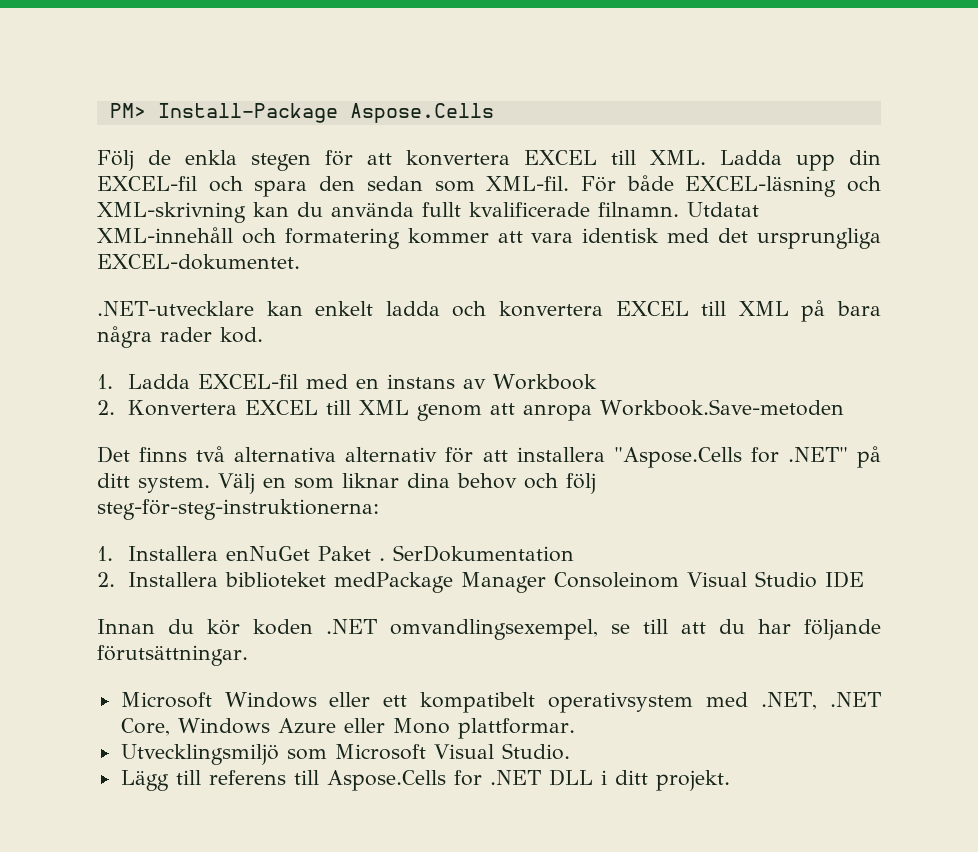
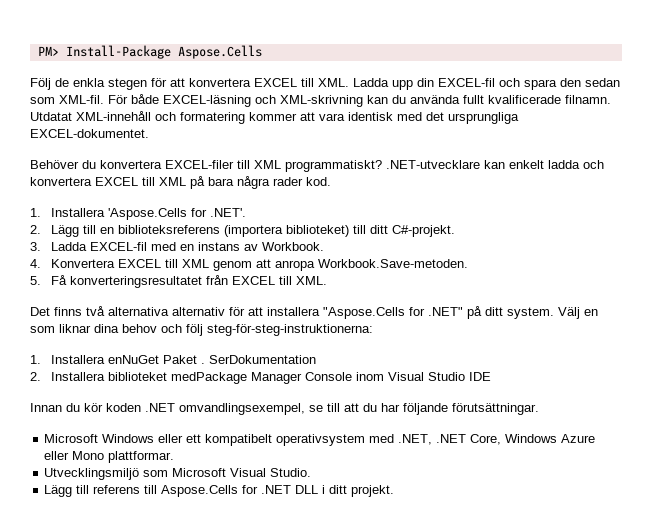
(300, 262) none -> [30,160,382,172] Behöver du konvertera EXCEL-filer till XML programmatiskt?
(113, 381) none -> [50,208,246,220] [30,225,455,237] [30,242,41,251] Installera 'Aspose.Cells for .NET'. // 2. Lägg till en biblioteksreferens (importera biblioteket) till ditt C#-projekt. // 3.
[493,374,598,390] [97,400,115,415] Workbook // 2. -> [261,242,324,251] [30,259,41,268] Workbook. // 4.
[600,399,845,416] Workbook.Save-metoden -> [317,259,468,268] [30,275,327,288] Workbook.Save-metoden. // 5. Få konverteringsresultatet från EXCEL till XML.
[554,572,680,588] Consoleinom -> [304,372,384,381] Console inom

